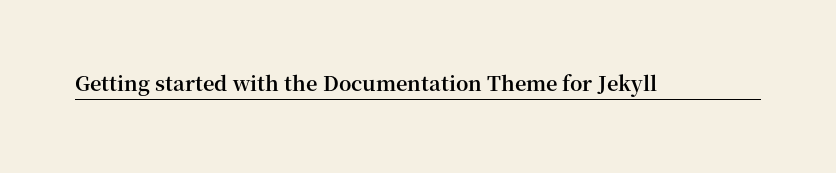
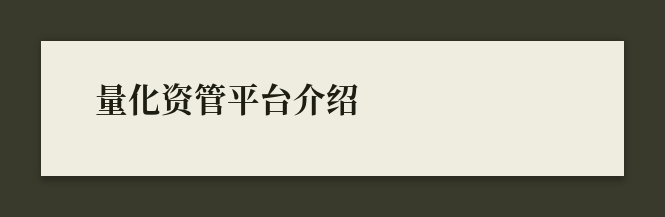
[75,74,657,97] Getting started with the Documentation Theme for Jekyll -> [95,83,359,118] 量化资管平台介绍

